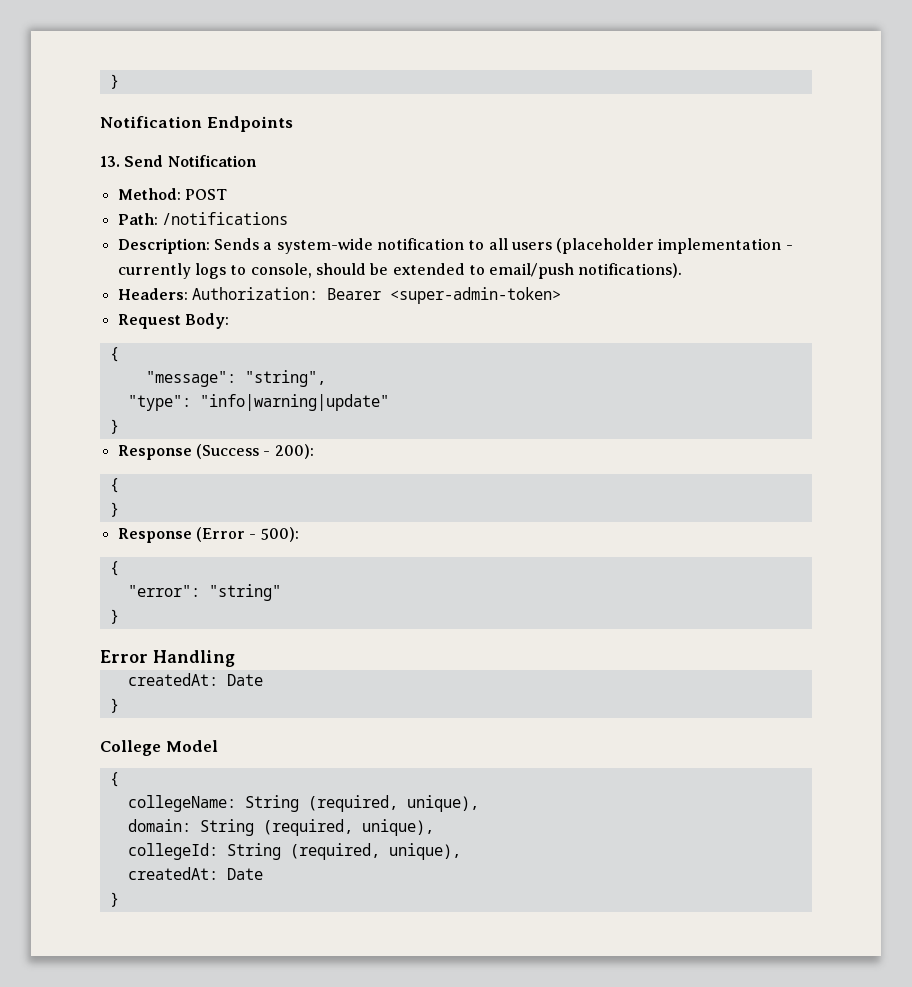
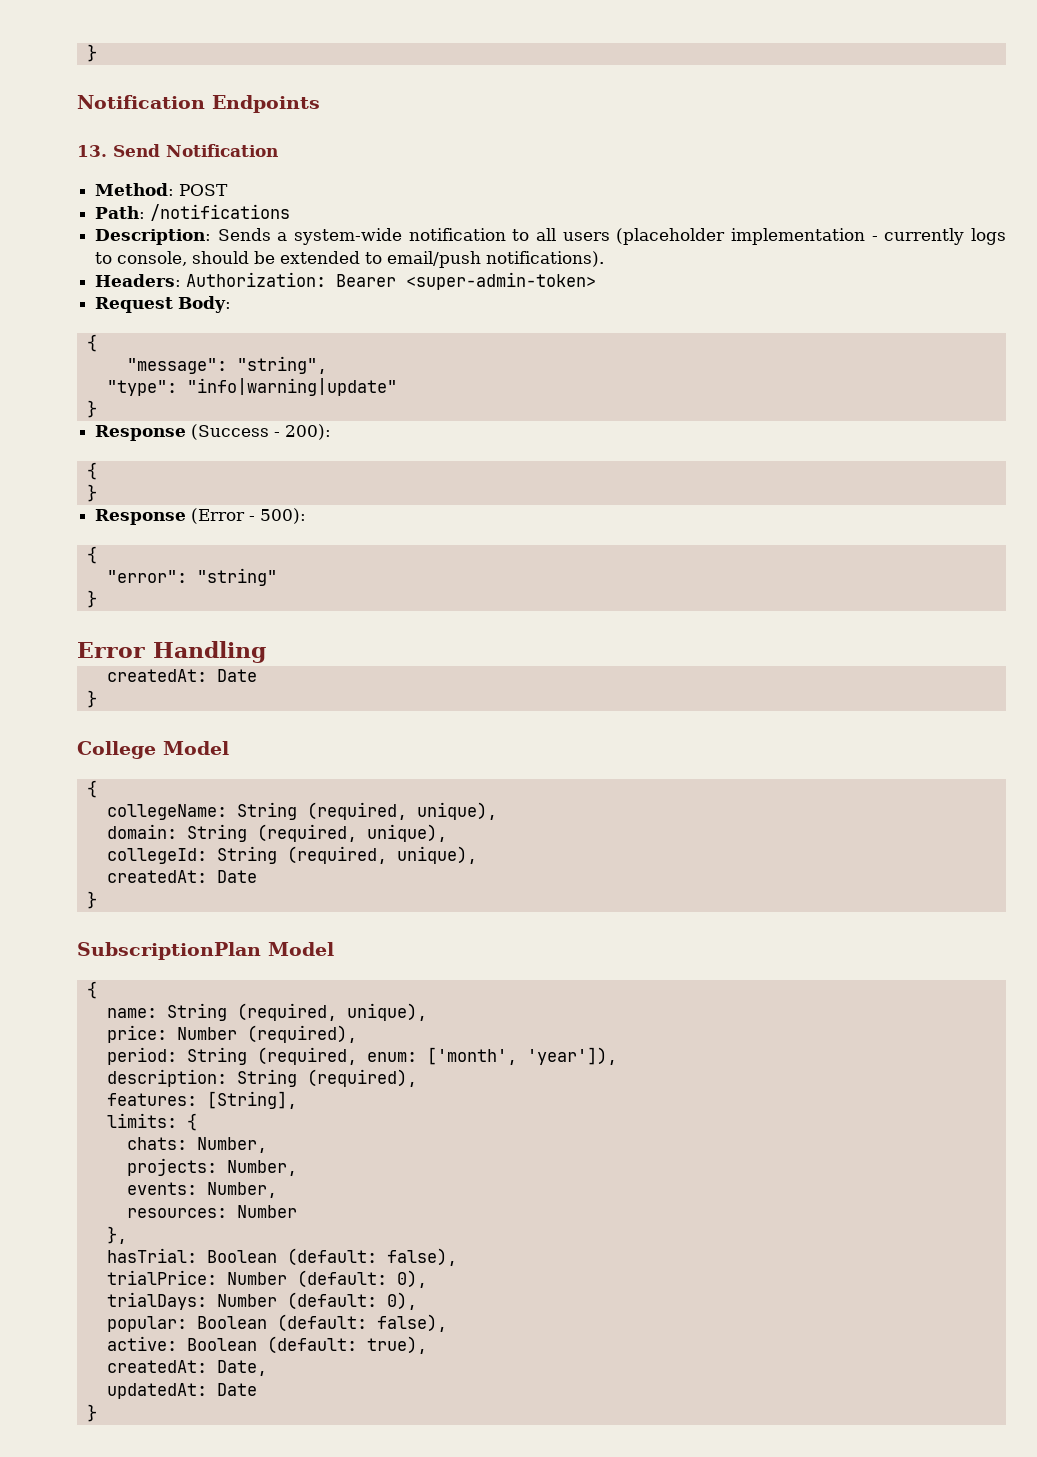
(119, 899) none -> [77,942,334,960] [86,981,97,999] [106,1003,427,1021] [106,1025,357,1043] [106,1047,617,1065] [106,1069,417,1087] [106,1091,297,1109] [106,1113,197,1131] [126,1137,267,1153] [126,1158,297,1176] [126,1182,277,1198] [126,1205,297,1218] [106,1226,127,1244] [106,1248,457,1266] [106,1270,427,1288] [106,1292,417,1310] [106,1314,447,1332] [106,1336,427,1354] [106,1360,267,1376] [106,1383,257,1399] [86,1404,97,1422] // SubscriptionPlan Model // { // name: String (required, unique), // price: Number (required), // period: String (required, enum: ['month', 'year']), // description: String (required), // features: [String], // limits: { // chats: Number, // projects: Number, // events: Number, // resources: Number // }, // hasTrial: Boolean (default: false), // trialPrice: Number (default: 0), // trialDays: Number (default: 0), // popular: Boolean (default: false), // active: Boolean (default: true), // createdAt: Date, // updatedAt: Date // }

